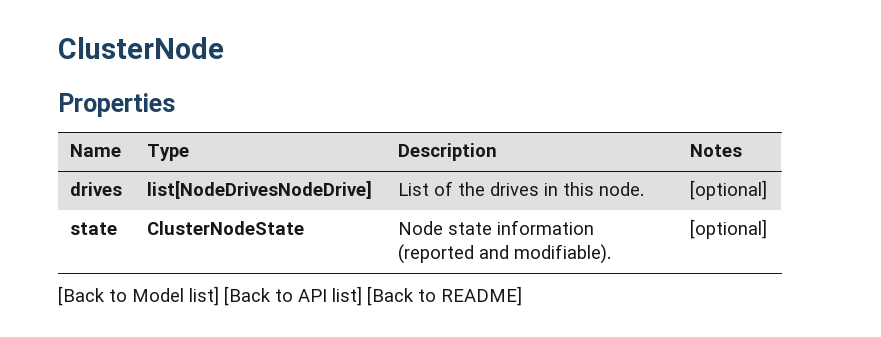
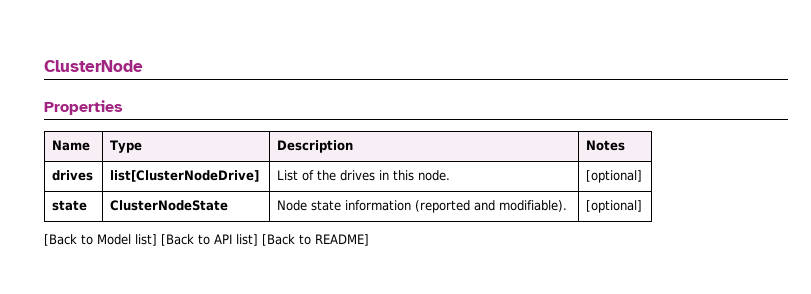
[147,180,373,199] list[NodeDrivesNodeDrive] -> [110,170,260,182] list[ClusterNodeDrive]

